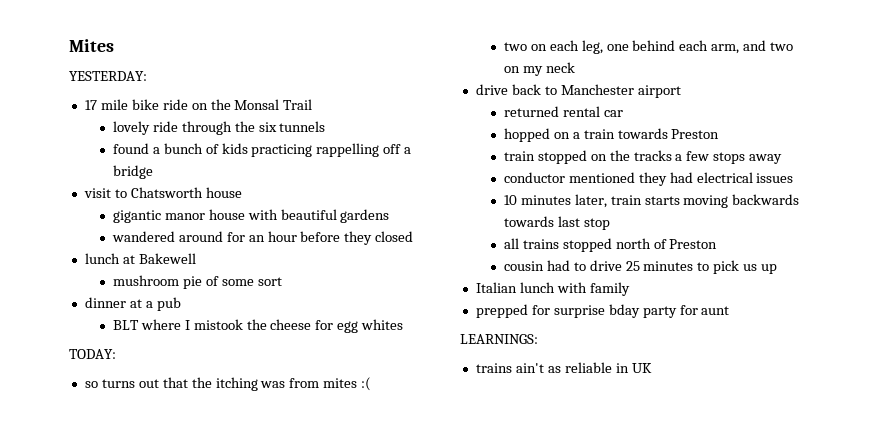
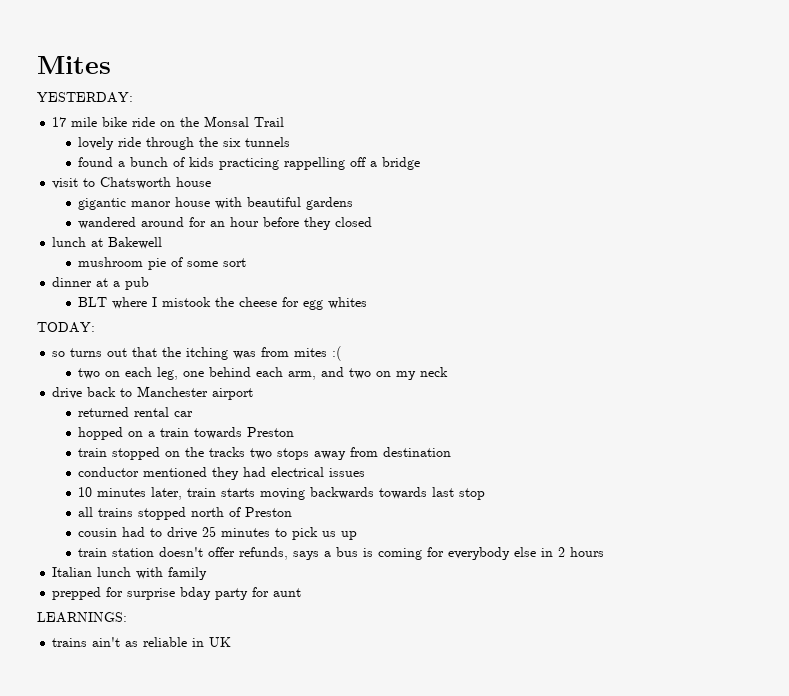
[675,151,710,161] a few -> [250,448,273,459] two
(783, 159) none -> [350,447,452,457] from destination
(778, 269) none -> [78,547,605,560] // train station doesn't offer refunds, says a bus is coming for everybody else in 2 hours

